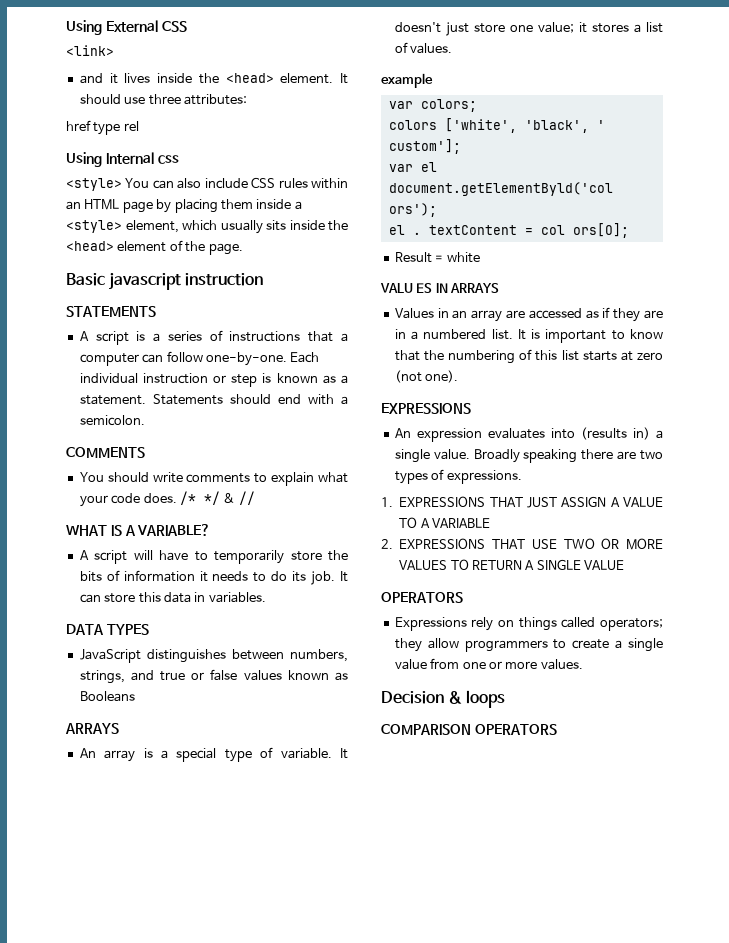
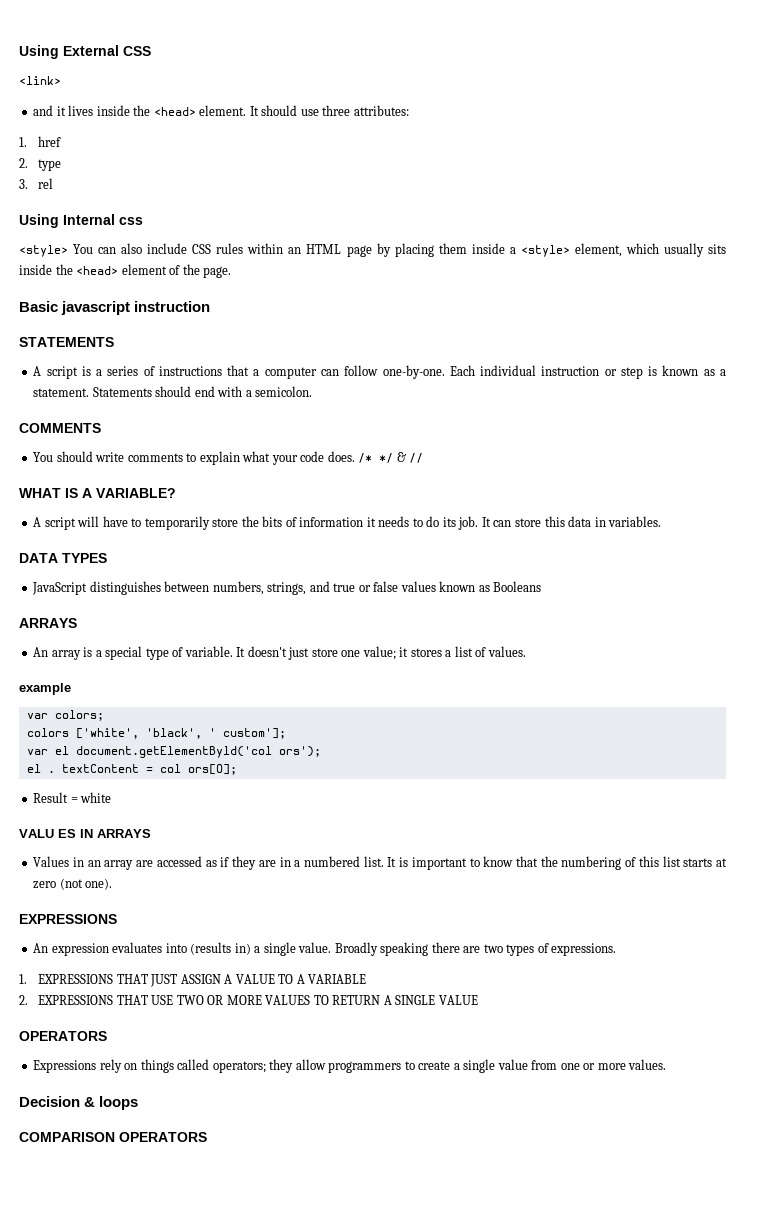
(247, 99) none -> [19,137,27,147] 1.
[93,122,121,135] type -> [19,158,62,171] [19,179,28,189] // 2. type // 3.

